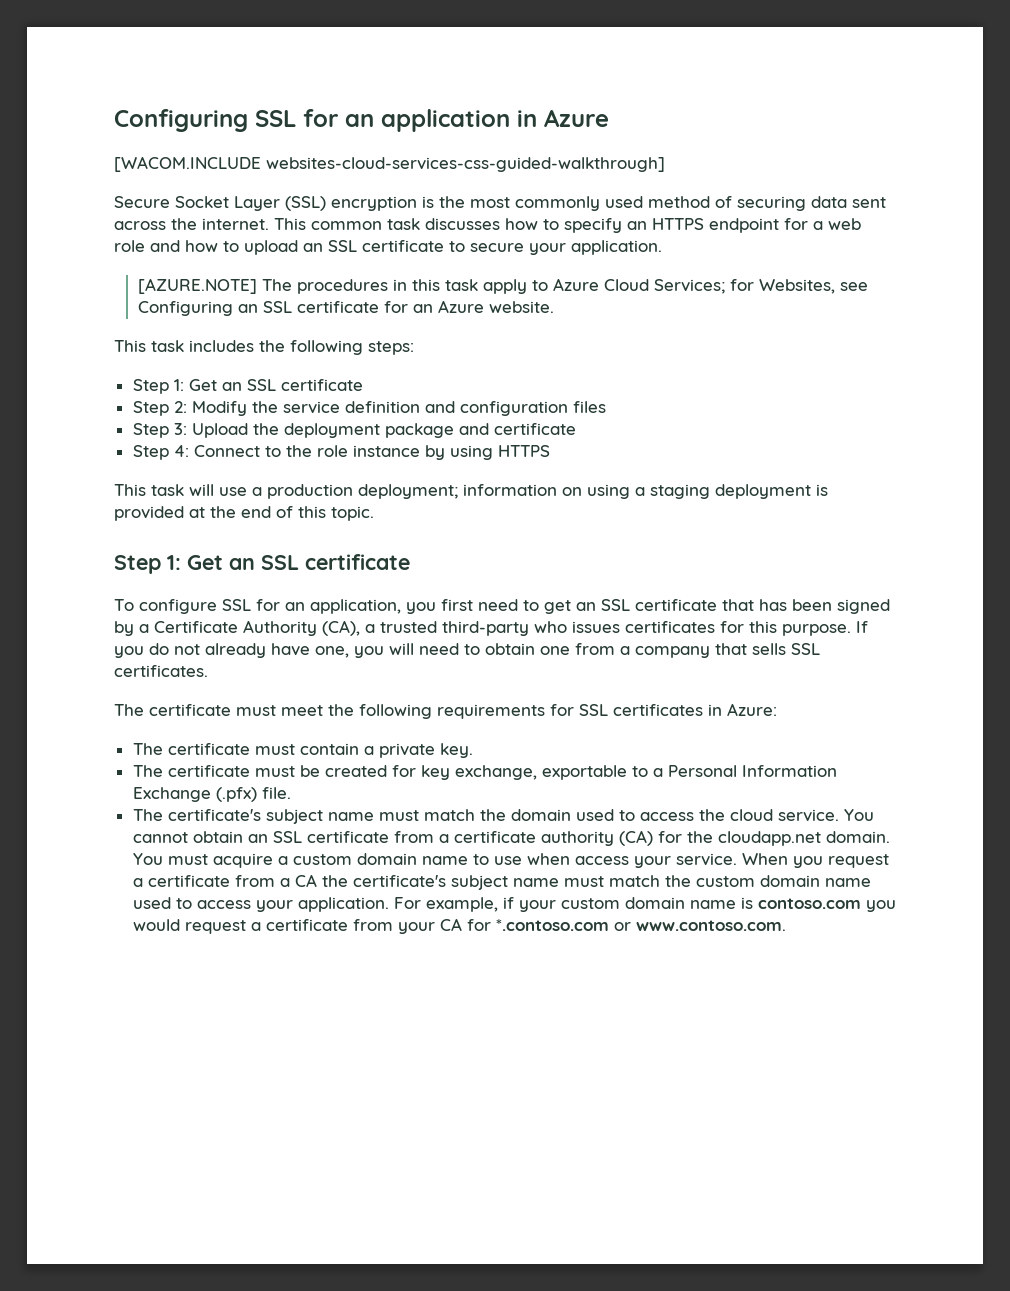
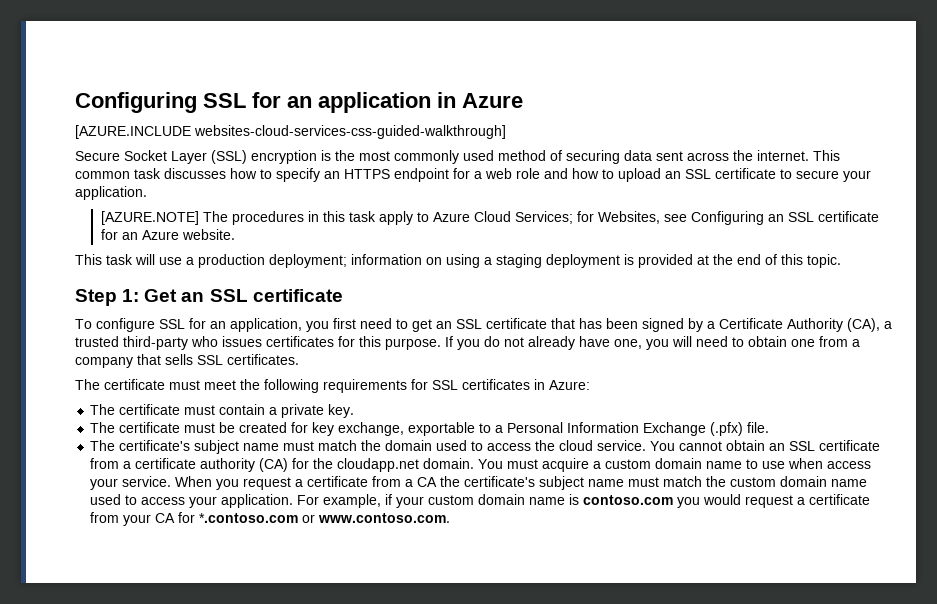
[114,156,261,172] [WACOM.INCLUDE -> [75,125,191,139] [AZURE.INCLUDE
[114,340,414,355] [132,379,363,394] [132,401,606,416] [132,423,576,438] [132,445,550,460] // This task includes the following steps: // Step 1: Get an SSL certificate // Step 2: Modify the service definition and configuration files // Step 3: Upload the deployment package and certificate // Step 4: Connect to the role instance by using HTTPS -> (236, 234) none

